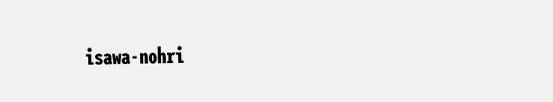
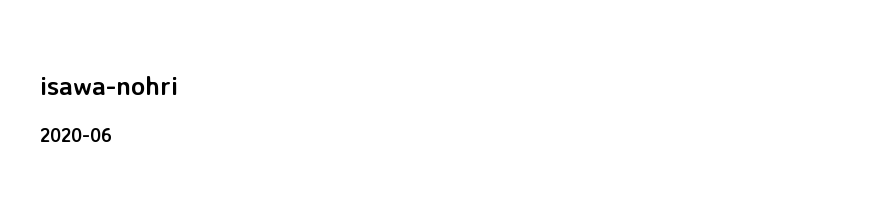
(185, 55) none -> [40,128,112,142] // 2020-06

